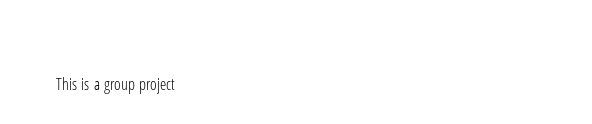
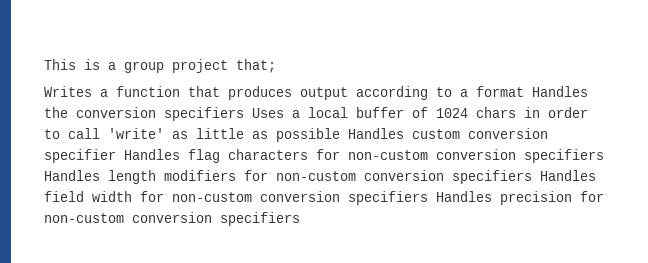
(176, 86) none -> [236,59,276,73] [44,86,588,100] [44,107,588,121] [44,128,548,142] [44,149,604,163] [44,170,596,184] [44,191,604,205] [44,212,300,226] that; // Writes a function that produces output according to a format Handles the conversion specifiers Uses a local buffer of 1024 chars in order to call 'write' as little as possible Handles custom conversion specifier Handles flag characters for non-custom conversion specifiers Handles length modifiers for non-custom conversion specifiers Handles field width for non-custom conversion specifiers Handles precision for non-custom conversion specifiers

